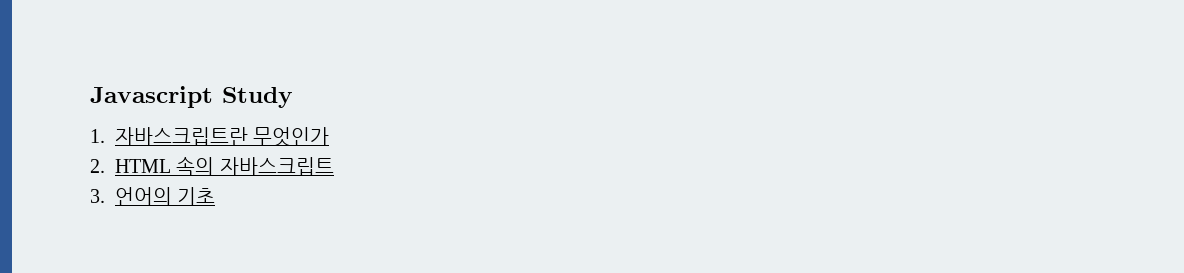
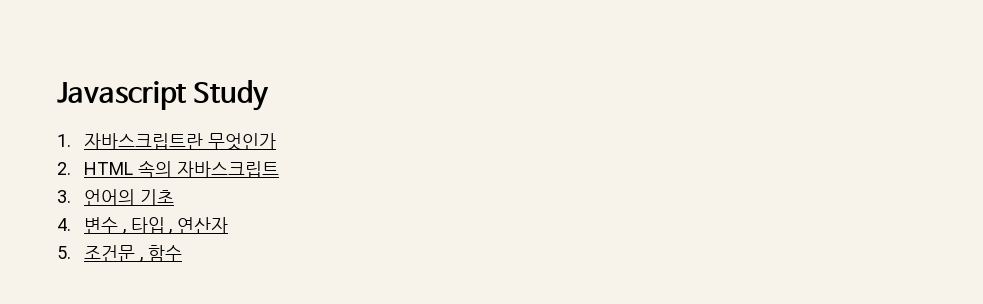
(216, 196) none -> [57,217,229,234] [57,245,182,262] // 4. 변수 , 타입 , 연산자 // 5. 조건문 , 함수

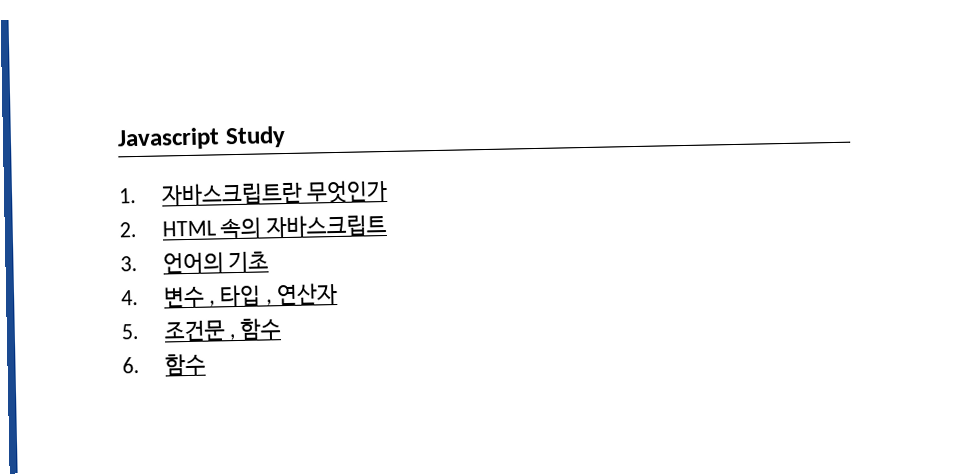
(182, 253) none -> [122,353,206,377] // 6. 함수

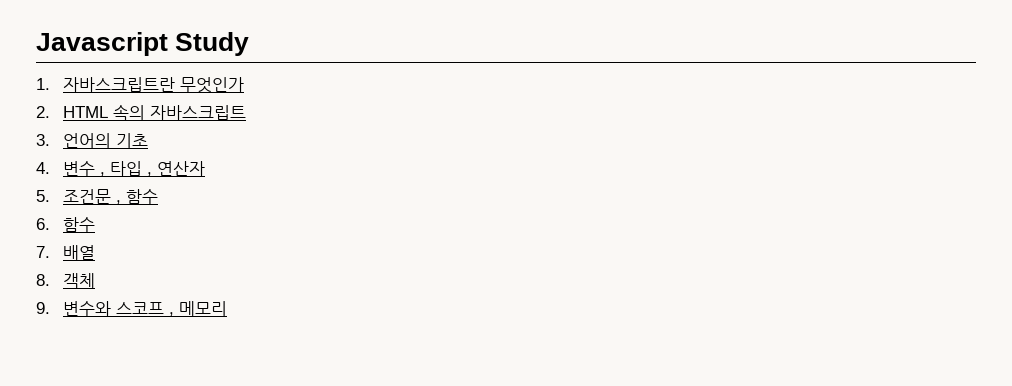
(206, 365) none -> [36,245,96,260] [36,273,96,288] [36,301,228,316] // 7. 배열 // 8. 객체 // 9. 변수와 스코프 , 메모리

